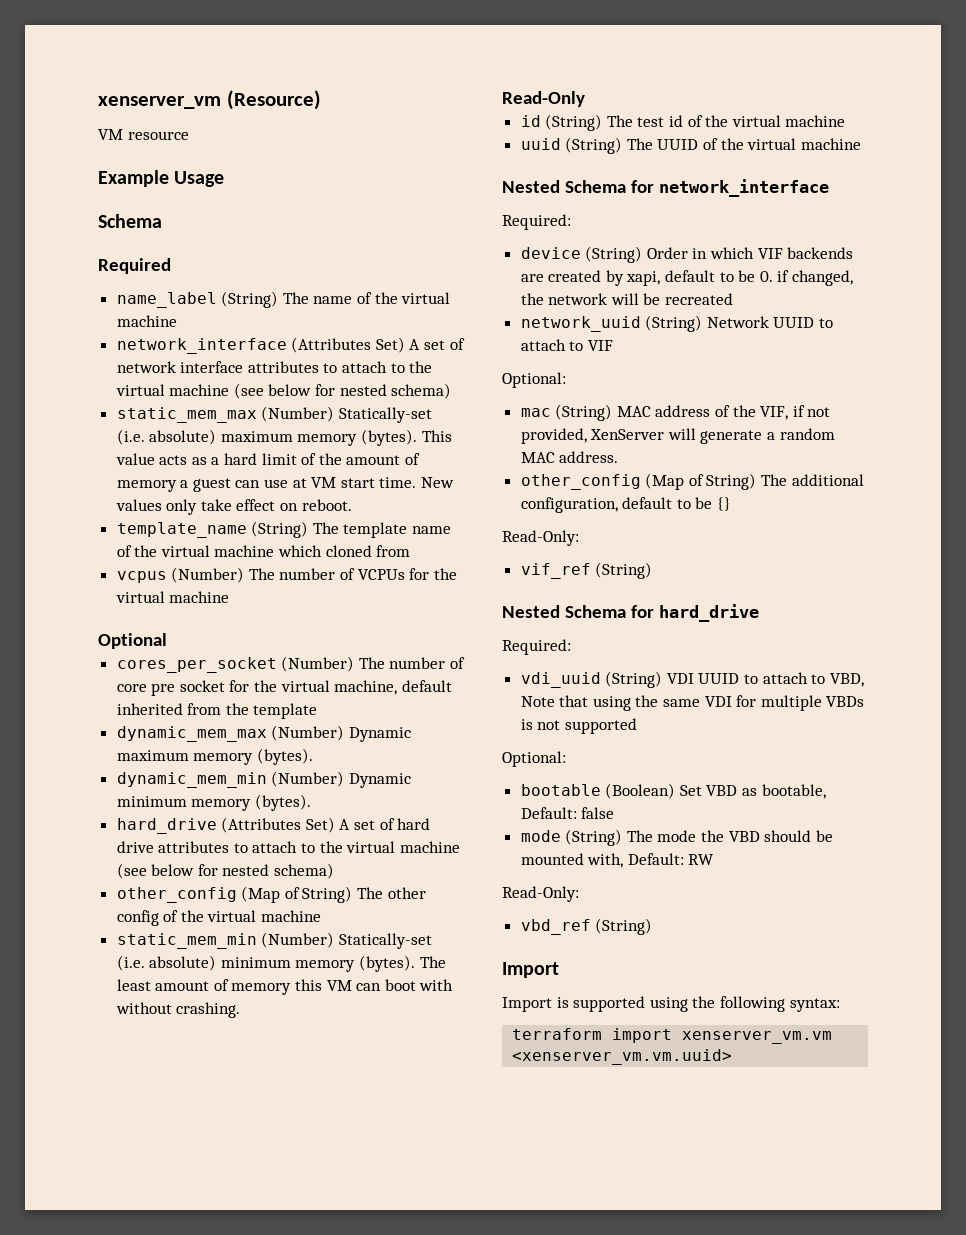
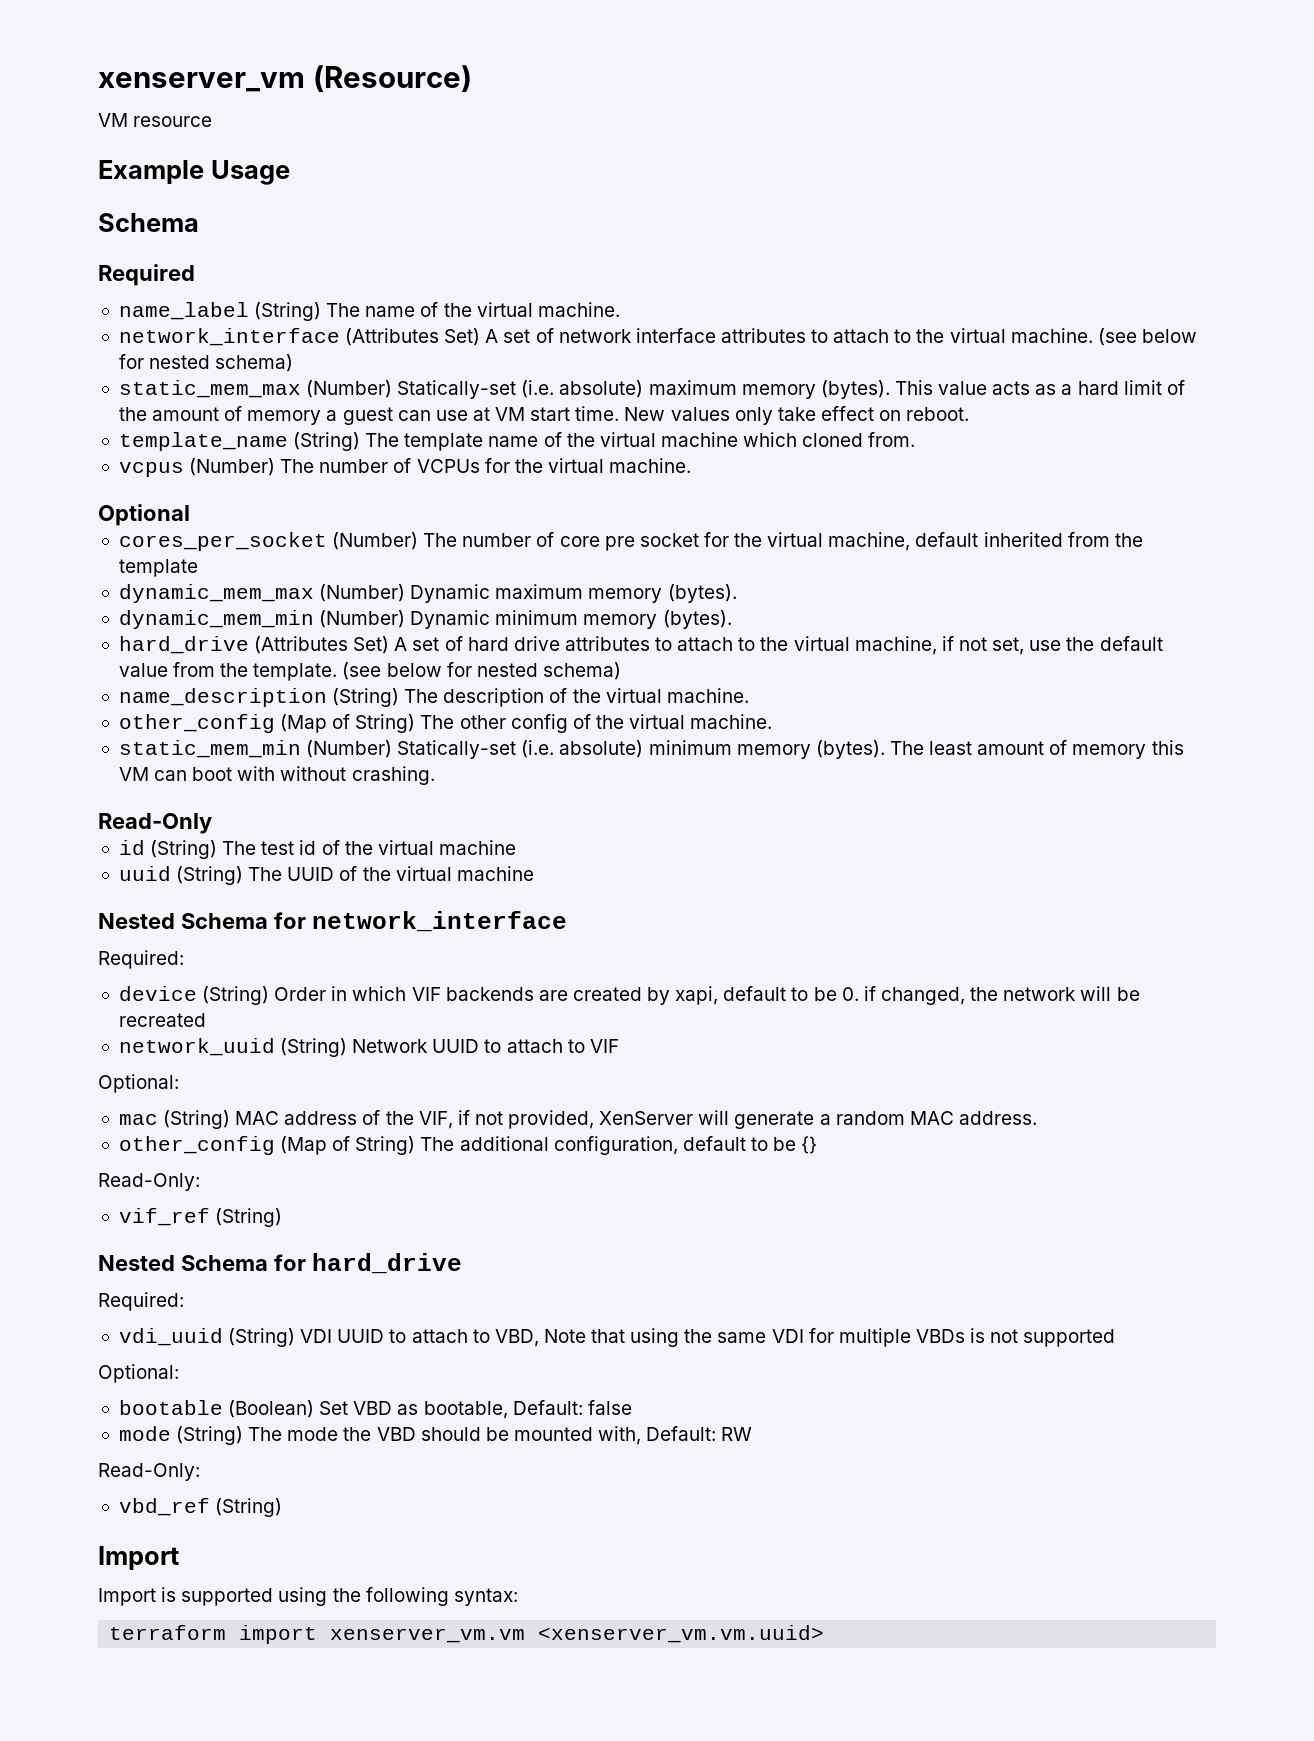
[116,315,177,327] machine -> [537,302,620,317] machine.
[169,384,230,396] machine -> [1010,328,1093,343] machine.
[376,545,411,557] from -> [868,432,916,447] from.
[169,591,230,603] machine -> [609,458,692,473] machine.
[399,841,460,853] [116,863,335,879] machine (see below for nested schema) -> [854,636,1163,655] [118,662,621,681] [118,688,749,707] machine, if not set, use the default value from the template. (see below for nested schema) // name_description (String) The description of the virtual machine.
[261,910,322,922] machine -> [690,714,773,729] machine.

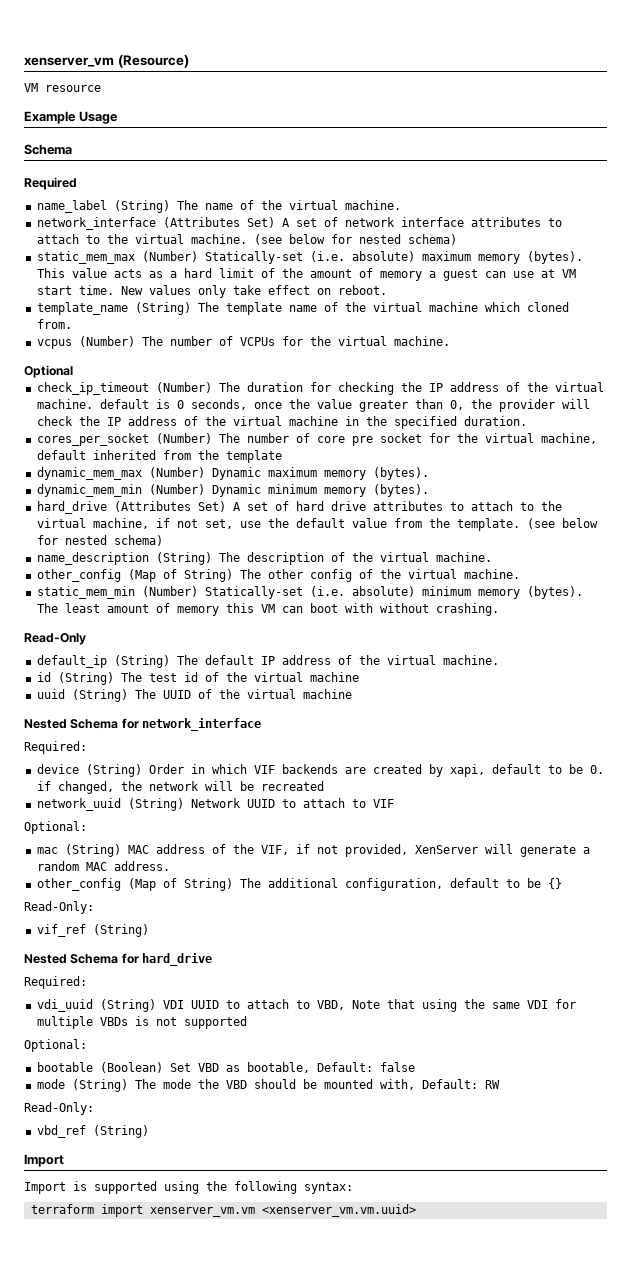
(190, 515) none -> [36,382,604,395] [36,399,590,412] [36,416,527,429] // check_ip_timeout (Number) The duration for checking the IP address of the virtual machine. default is 0 seconds, once the value greater than 0, the provider will check the IP address of the virtual machine in the specified duration.
(212, 823) none -> [36,655,499,668] // default_ip (String) The default IP address of the virtual machine.

